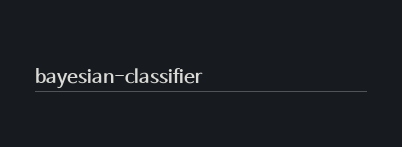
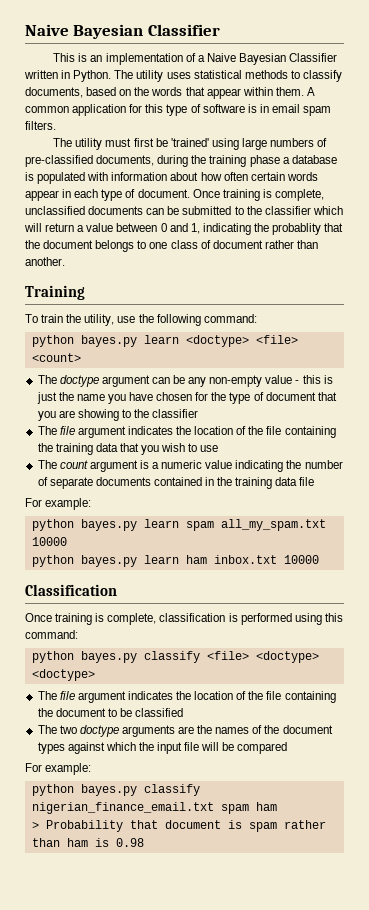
[35,68,203,89] bayesian-classifier -> [25,24,220,39] [53,53,338,65] [24,70,342,82] [25,87,315,99] [25,104,332,116] [25,121,56,130] [53,138,328,150] [25,155,337,167] [25,172,318,184] [25,189,324,201] [25,206,343,215] [24,223,344,235] [25,240,318,252] [25,257,65,266] [25,285,85,300] [25,314,257,326] [31,335,298,347] [31,353,81,362] [37,375,333,387] [36,392,337,404] [37,409,199,421] [37,426,336,438] [37,443,219,455] [37,460,343,472] [37,477,315,489] [25,498,92,510] [31,519,326,531] [31,537,67,546] [31,555,319,567] [25,584,117,596] [25,613,343,625] [25,630,78,639] [31,651,319,663] [31,669,95,681] [37,691,336,703] [37,708,184,717] [37,725,333,737] [37,742,288,754] [25,763,92,775] [31,784,200,796] [31,802,277,814] [31,820,326,832] [31,838,144,847] Naive Bayesian Classifier // This is an implementation of a Naive Bayesian Classifier written in Python. The utility uses statistical methods to classify documents, based on the words that appear within them. A common application for this type of software is in email spam filters. // The utility must first be 'trained' using large numbers of pre-classified documents, during the training phase a database is populated with information about how often certain words appear in each type of document. Once training is complete, unclassified documents can be submitted to the classifier which will return a value between 0 and 1, indicating the probablity that the document belongs to one class of document rather than another. // Training // To train the utility, use the following command: // python bayes.py learn <doctype> <file> <count> // The doctype argument can be any non-empty value - this is just the name you have chosen for the type of document that you are showing to the classifier // The file argument indicates the location of the file containing the training data that you wish to use // The count argument is a numeric value indicating the number of separate documents contained in the training data file // For example: // python bayes.py learn spam all_my_spam.txt 10000 // python bayes.py learn ham inbox.txt 10000 // Classification // Once training is complete, classification is performed using this command: // python bayes.py classify <file> <doctype> <doctype> // The file argument indicates the location of the file containing the document to be classified // The two doctype arguments are the names of the document types against which the input file will be compared // For example: // python bayes.py classify nigerian_finance_email.txt spam ham // > Probability that document is spam rather than ham is 0.98

